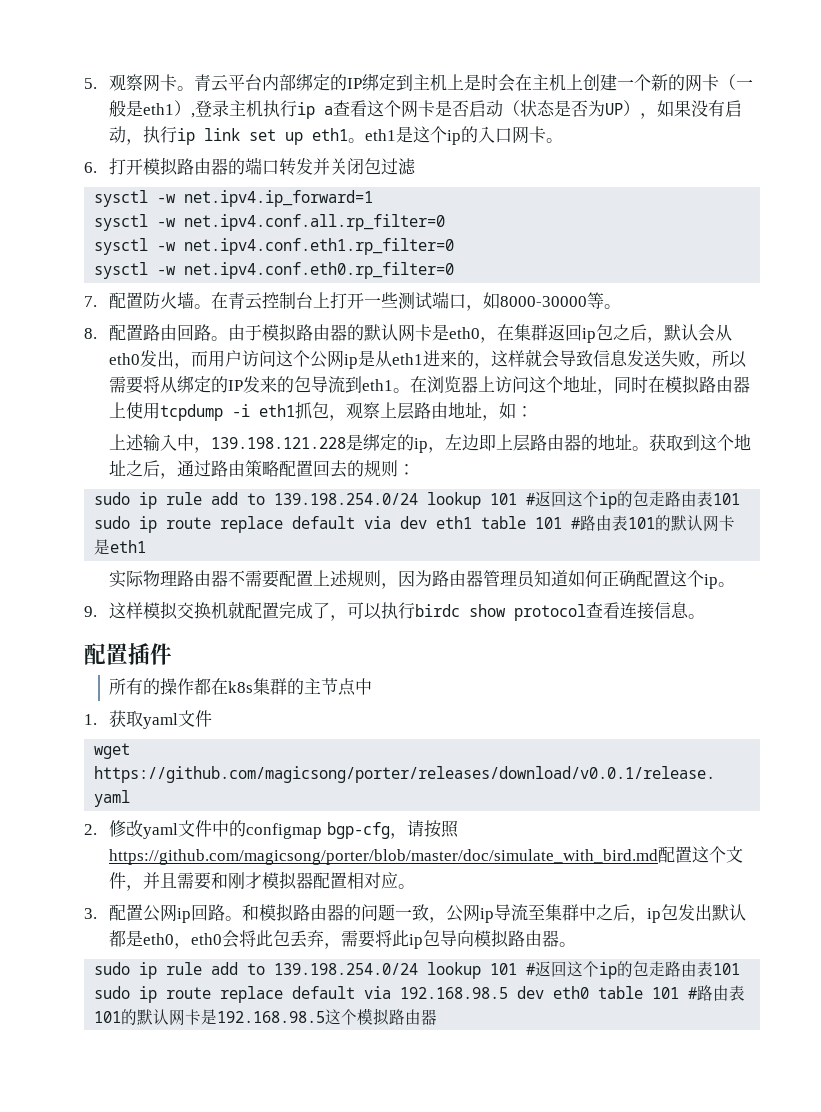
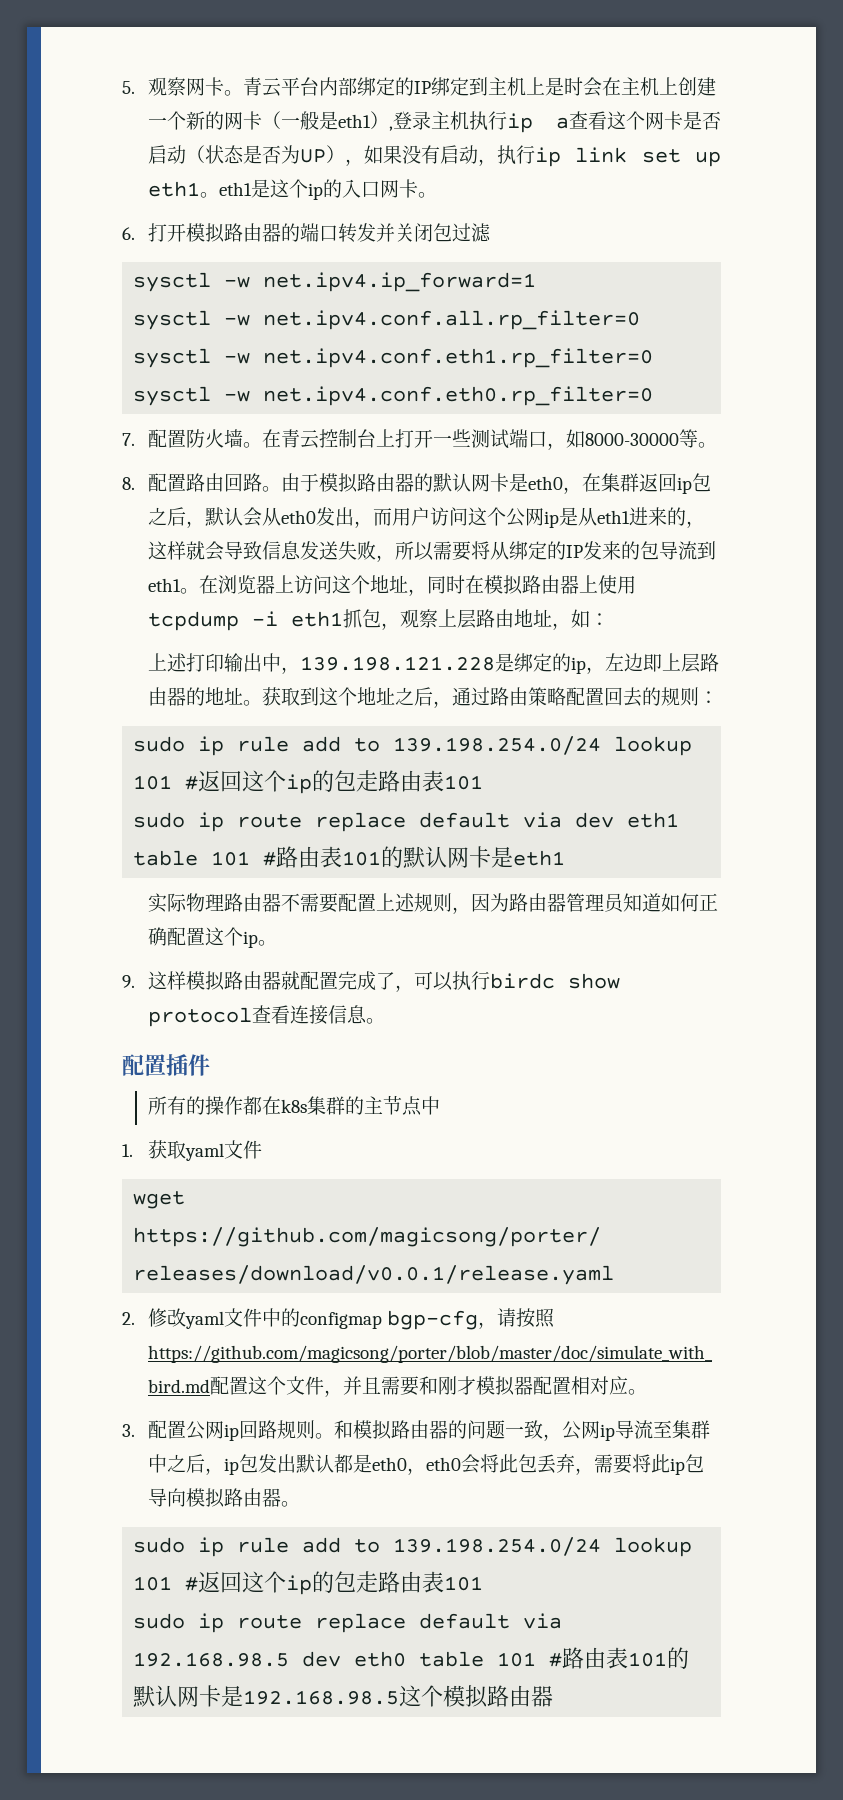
[143,434,178,451] 输入 -> [185,653,262,672] 打印输出
[177,602,229,619] 交换机 -> [223,971,281,990] 路由器
(226, 912) none -> [276,1420,315,1439] 规则

